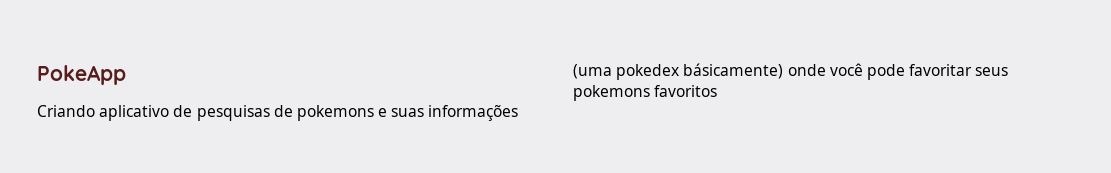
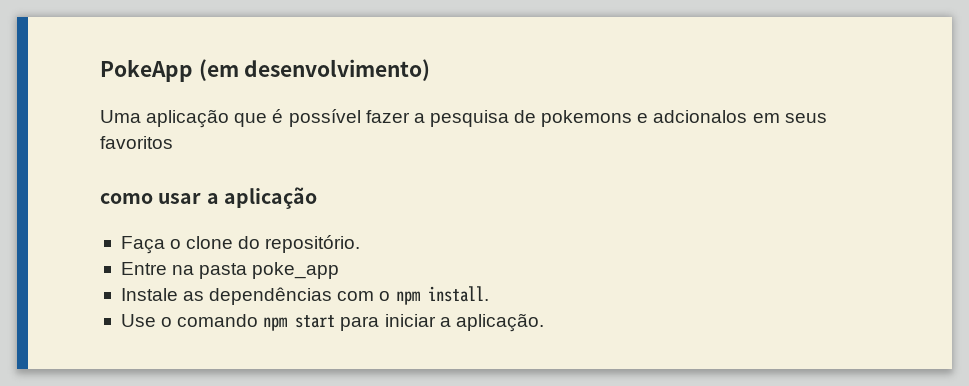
[37,105,519,121] [573,63,1009,80] [573,85,718,101] // Criando aplicativo de pesquisas de pokemons e suas informações (uma pokedex básicamente) onde você pode favoritar seus pokemons favoritos -> [198,59,431,81] [100,109,827,128] [100,136,173,149] [100,187,317,209] [120,235,361,254] [120,262,340,279] [120,286,489,305] [120,313,544,332] (em desenvolvimento) // Uma aplicação que é possível fazer a pesquisa de pokemons e adcionalos em seus favoritos // como usar a aplicação // Faça o clone do repositório. // Entre na pasta poke_app // Instale as dependências com o npm install. // Use o comando npm start para iniciar a aplicação.

